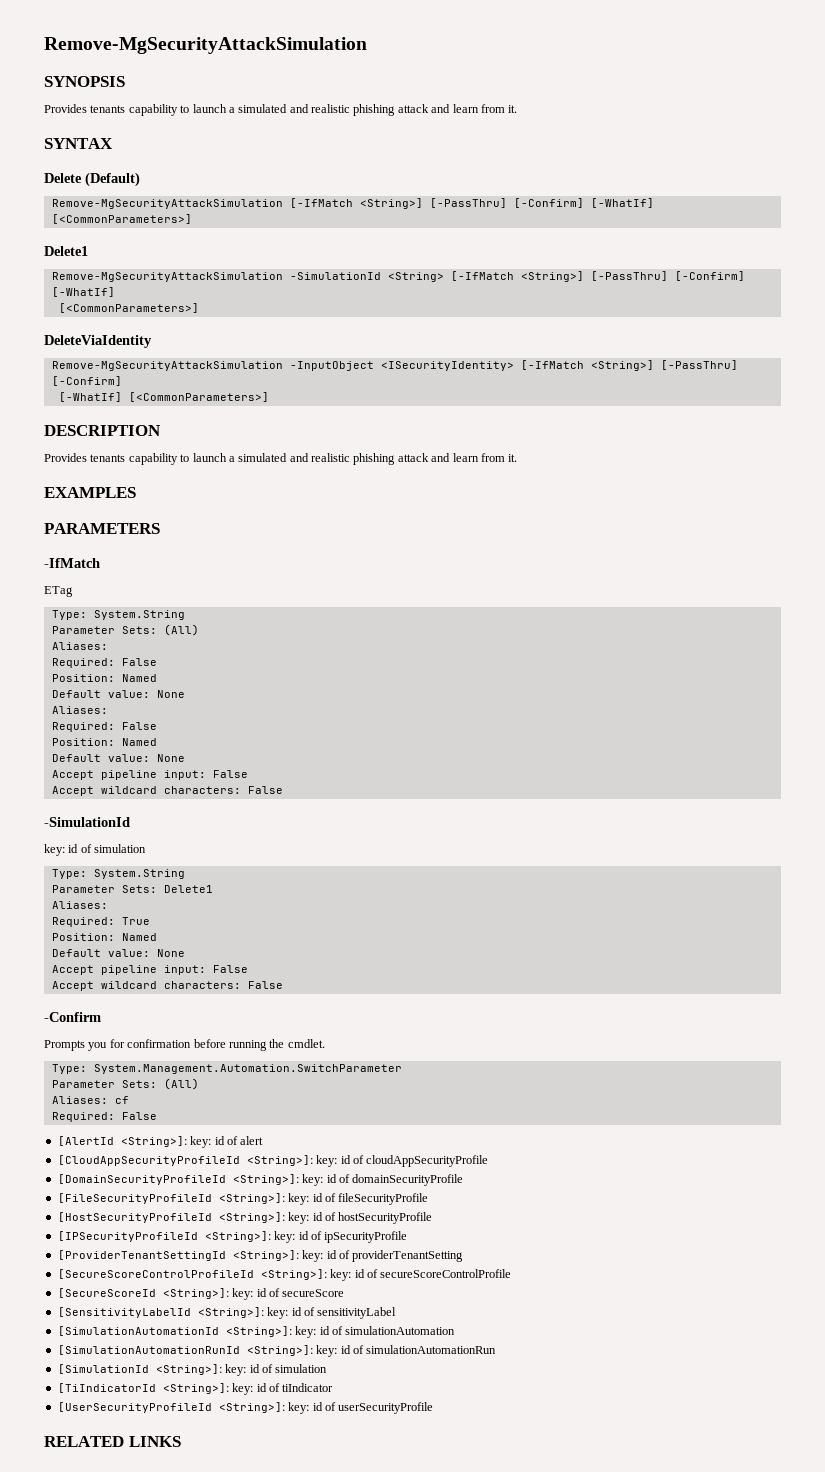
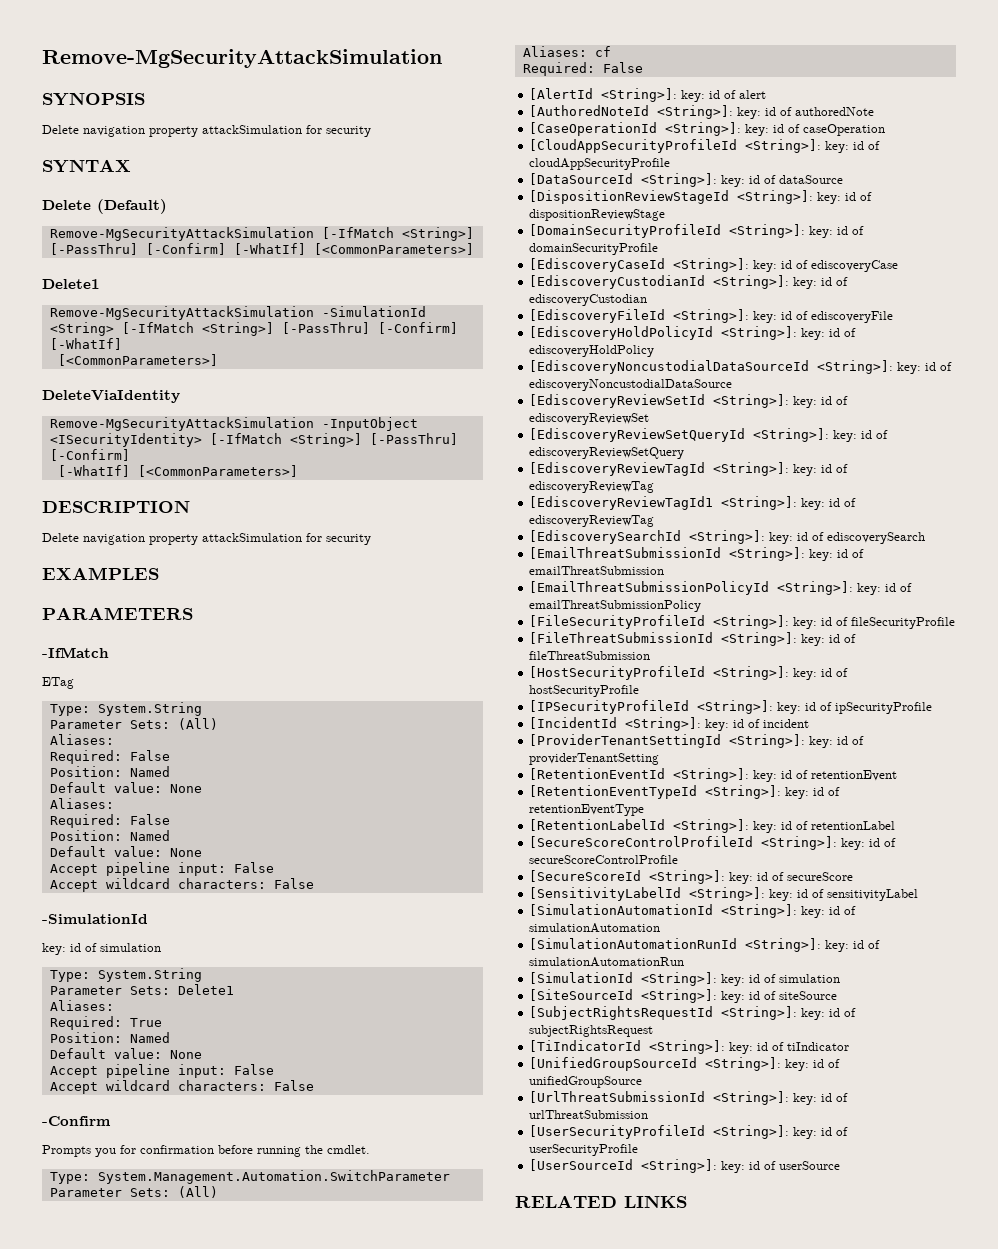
[44,104,518,116] Provides tenants capability to launch a simulated and realistic phishing attack and learn from it. -> [42,125,371,137] Delete navigation property attackSimulation for security
[44,453,518,465] Provides tenants capability to launch a simulated and realistic phishing attack and learn from it. -> [42,533,371,545] Delete navigation property attackSimulation for security
(264, 1140) none -> [529,105,875,119] [529,122,886,136] // [AuthoredNoteId <String>]: key: id of authoredNote // [CaseOperationId <String>]: key: id of caseOperation
(489, 1161) none -> [529,173,844,187] [529,190,873,204] [529,209,666,221] // [DataSourceId <String>]: key: id of dataSource // [DispositionReviewStageId <String>]: key: id of dispositionReviewStage
(464, 1180) none -> [529,258,899,272] [529,275,849,289] [529,294,648,306] [529,309,894,323] [529,326,857,340] [529,345,655,357] [529,360,953,374] [529,379,733,391] [529,394,849,408] [529,413,650,425] [529,428,889,442] [529,447,685,459] [529,462,849,476] [529,481,655,493] [529,496,857,510] [529,515,655,527] [529,530,926,544] [529,547,865,561] [529,566,665,575] [529,581,913,595] [529,600,702,612] // [EdiscoveryCaseId <String>]: key: id of ediscoveryCase // [EdiscoveryCustodianId <String>]: key: id of ediscoveryCustodian // [EdiscoveryFileId <String>]: key: id of ediscoveryFile // [EdiscoveryHoldPolicyId <String>]: key: id of ediscoveryHoldPolicy // [EdiscoveryNoncustodialDataSourceId <String>]: key: id of ediscoveryNoncustodialDataSource // [EdiscoveryReviewSetId <String>]: key: id of ediscoveryReviewSet // [EdiscoveryReviewSetQueryId <String>]: key: id of ediscoveryReviewSetQuery // [EdiscoveryReviewTagId <String>]: key: id of ediscoveryReviewTag // [EdiscoveryReviewTagId1 <String>]: key: id of ediscoveryReviewTag // [EdiscoverySearchId <String>]: key: id of ediscoverySearch // [EmailThreatSubmissionId <String>]: key: id of emailThreatSubmission // [EmailThreatSubmissionPolicyId <String>]: key: id of emailThreatSubmissionPolicy
(429, 1199) none -> [529,632,857,646] [529,651,651,660] // [FileThreatSubmissionId <String>]: key: id of fileThreatSubmission
(408, 1237) none -> [529,717,810,731] // [IncidentId <String>]: key: id of incident
(464, 1256) none -> [529,768,898,782] [529,785,841,799] [529,804,645,816] [529,819,896,833] // [RetentionEventId <String>]: key: id of retentionEvent // [RetentionEventTypeId <String>]: key: id of retentionEventType // [RetentionLabelId <String>]: key: id of retentionLabel
(328, 1368) none -> [529,989,838,1003] [529,1006,857,1020] [529,1025,654,1037] // [SiteSourceId <String>]: key: id of siteSource // [SubjectRightsRequestId <String>]: key: id of subjectRightsRequest
(334, 1387) none -> [529,1057,841,1071] [529,1076,643,1088] [529,1091,849,1105] [529,1110,649,1119] // [UnifiedGroupSourceId <String>]: key: id of unifiedGroupSource // [UrlThreatSubmissionId <String>]: key: id of urlThreatSubmission
(434, 1408) none -> [529,1159,841,1173] // [UserSourceId <String>]: key: id of userSource

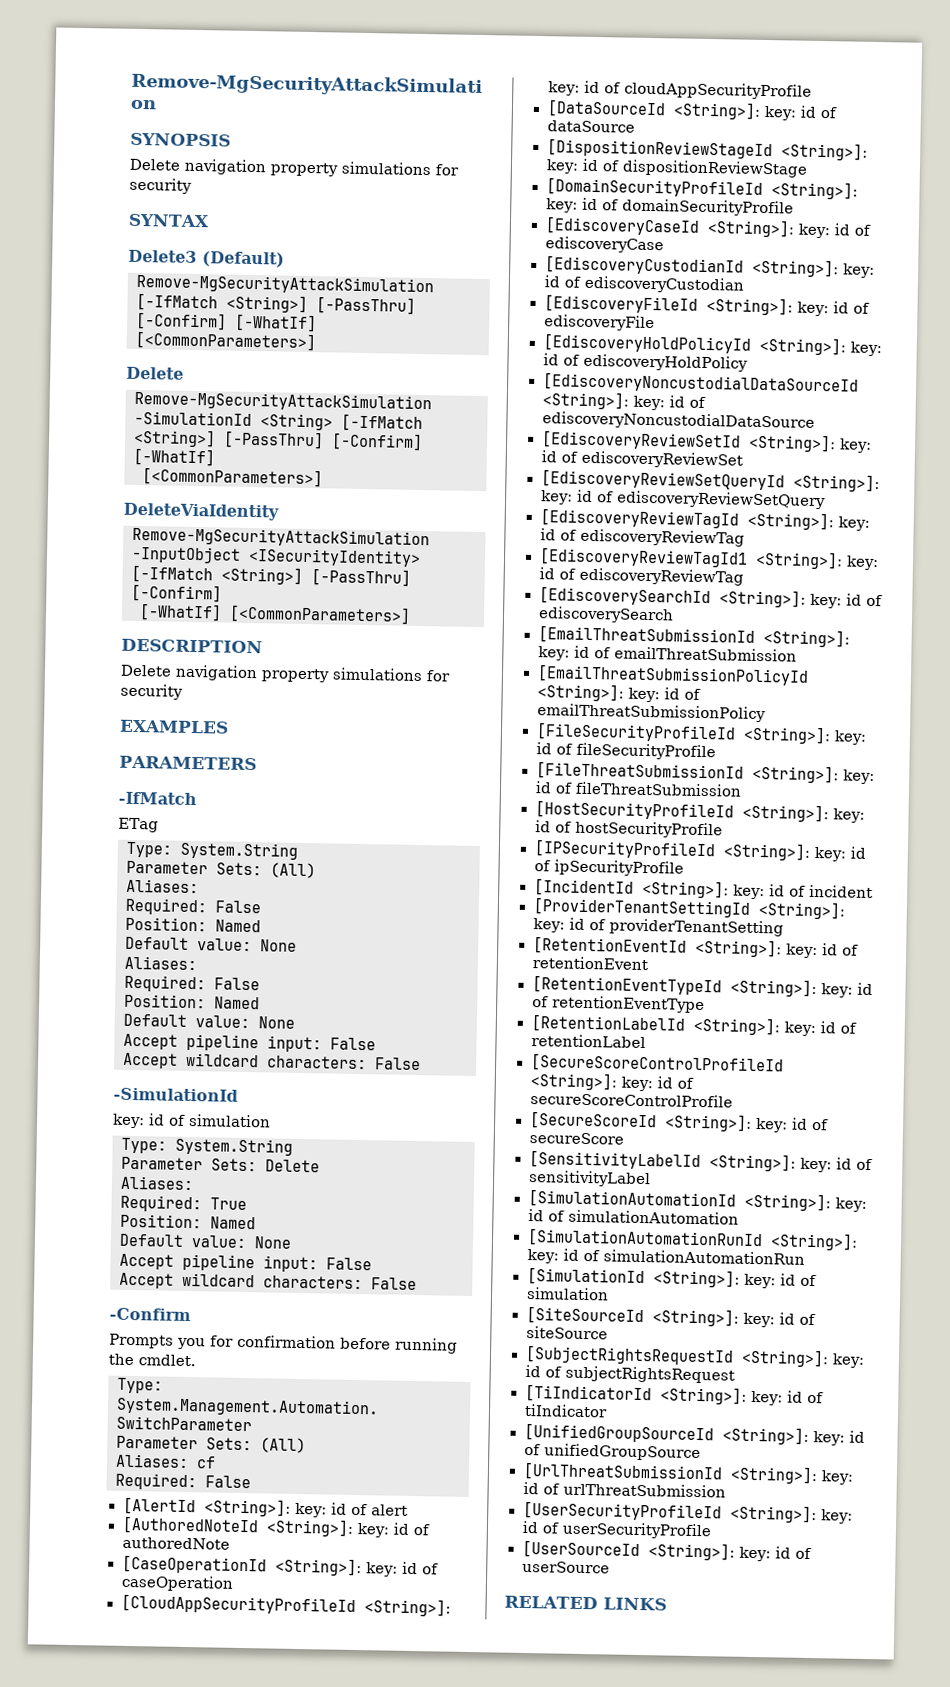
[202,125,302,134] attackSimulation -> [341,161,431,176] simulations
[42,200,91,210] Delete -> [128,249,197,263] Delete3
[42,279,100,289] Delete1 -> [126,366,184,380] Delete
[202,533,302,542] attackSimulation -> [332,667,423,682] simulations
[177,984,234,995] Delete1 -> [265,1159,320,1173] Delete

